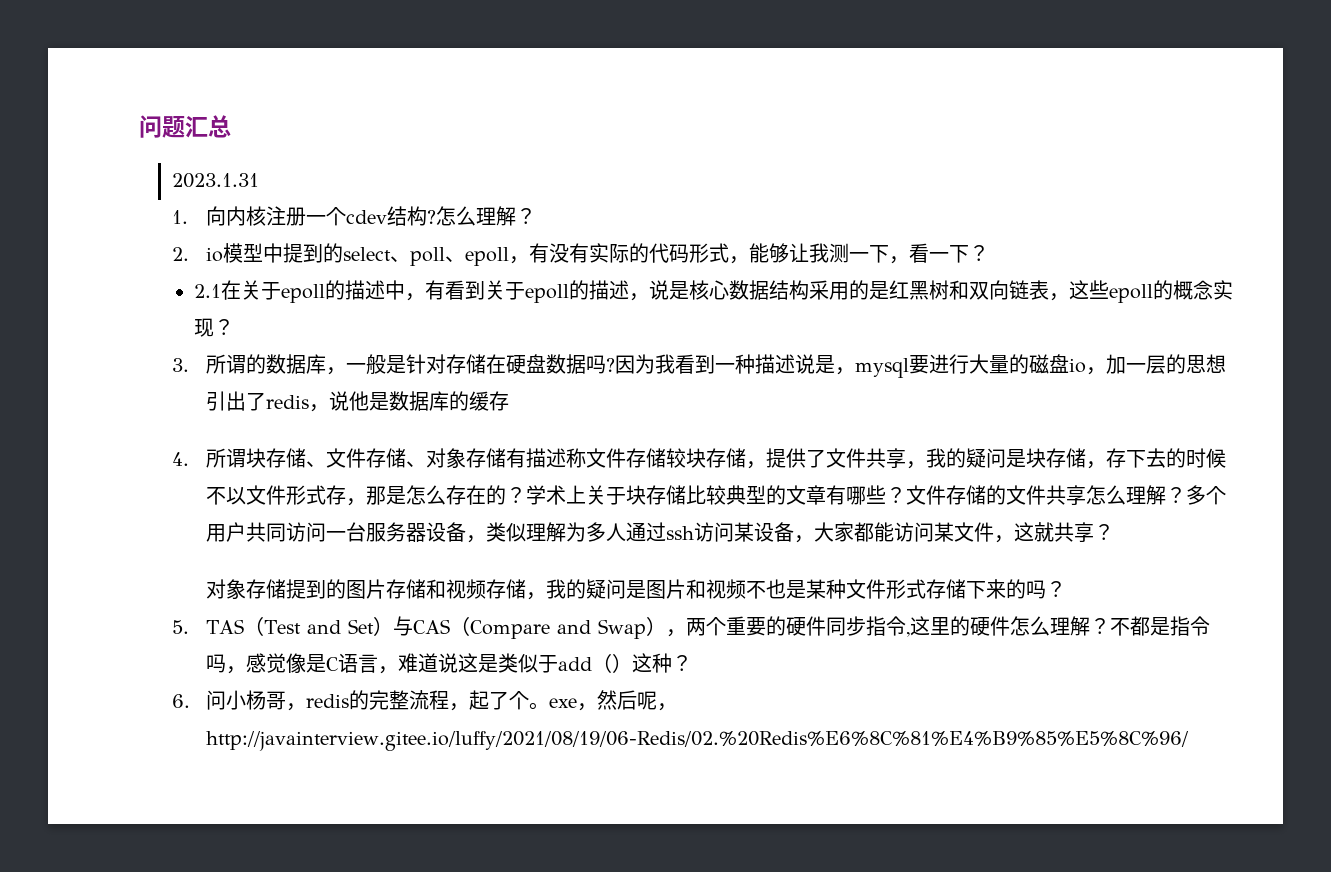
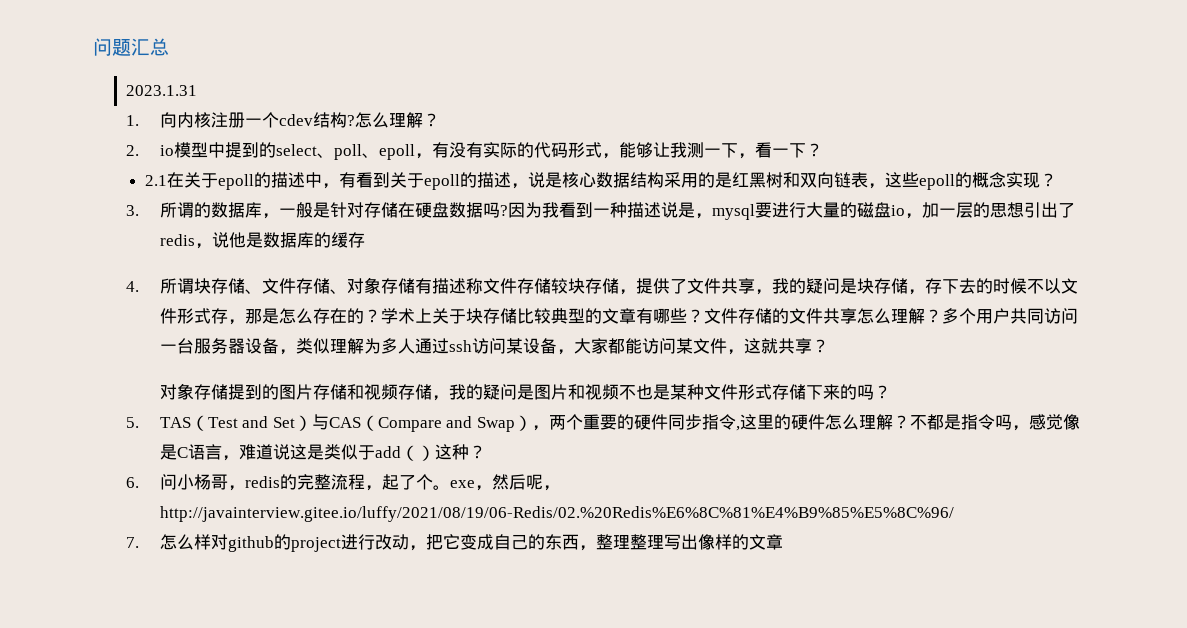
(1189, 741) none -> [126,534,783,552] // 7.怎么样对github的project进行改动，把它变成自己的东西，整理整理写出像样的文章

